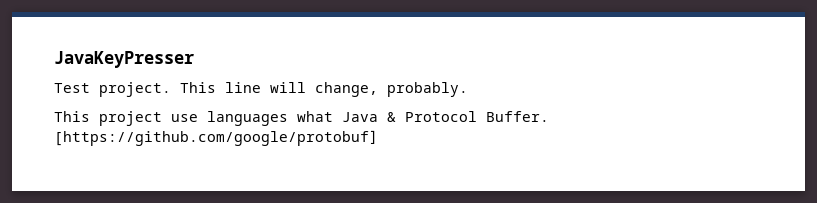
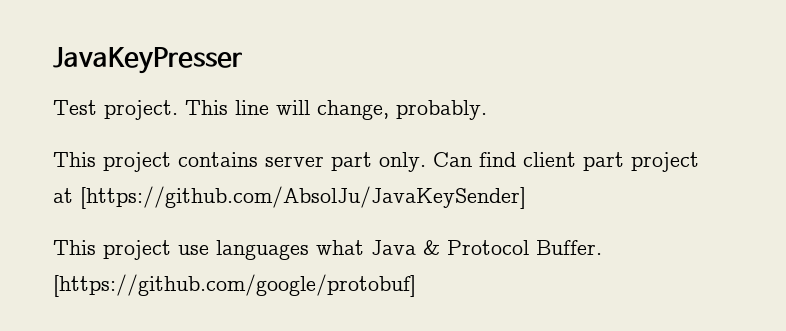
(468, 89) none -> [53,152,699,172] [53,186,526,209] // This project contains server part only. Can find client part project at [https://github.com/AbsolJu/JavaKeySender]

